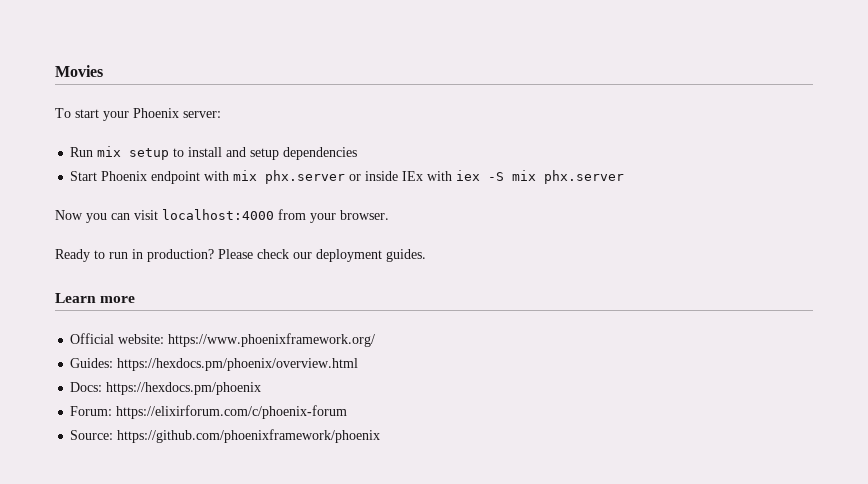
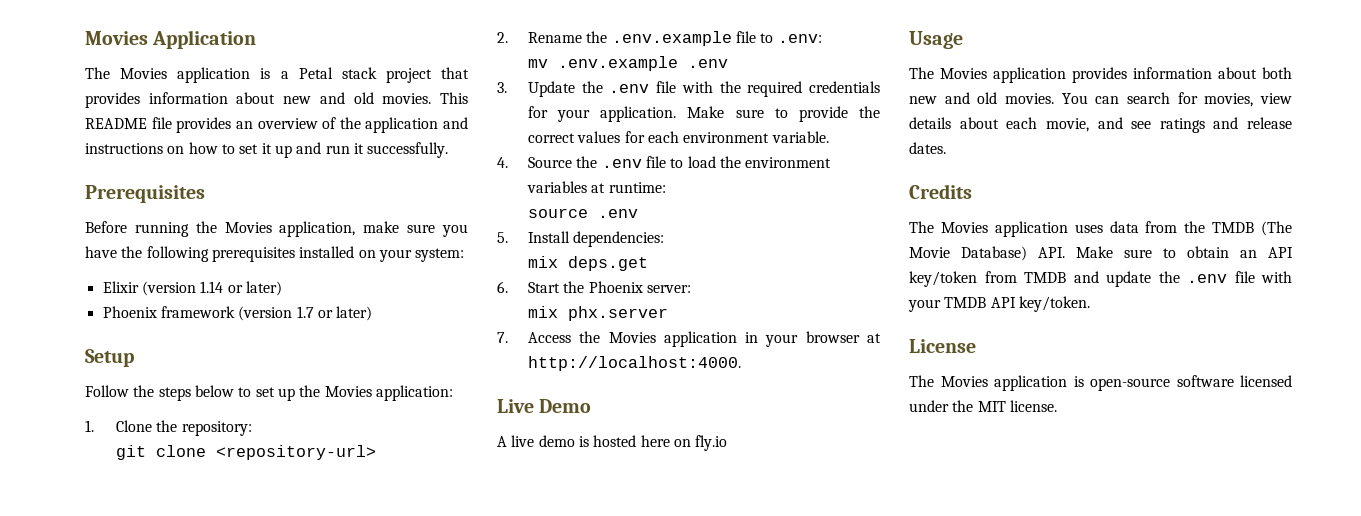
[55,65,103,77] [55,108,221,121] [70,146,358,160] [70,170,625,184] [55,209,389,223] [55,249,426,262] [55,293,136,303] [70,333,376,347] [70,358,359,371] [70,382,262,395] [70,405,348,419] [70,429,381,443] Movies // To start your Phoenix server: // Run mix setup to install and setup dependencies // Start Phoenix endpoint with mix phx.server or inside IEx with iex -S mix phx.server // Now you can visit localhost:4000 from your browser. // Ready to run in production? Please check our deployment guides. // Learn more // Official website: https://www.phoenixframework.org/ // Guides: https://hexdocs.pm/phoenix/overview.html // Docs: https://hexdocs.pm/phoenix // Forum: https://elixirforum.com/c/phoenix-forum // Source: https://github.com/phoenixframework/phoenix -> [85,30,257,49] [85,67,469,83] [85,92,469,108] [85,117,468,133] [85,142,449,158] [85,185,205,203] [85,221,468,237] [85,246,465,262] [102,281,282,296] [102,306,373,321] [85,349,134,367] [85,385,453,401] [85,420,252,436] [115,445,376,460] [497,31,822,46] [527,56,728,71] [497,81,880,97] [527,106,880,122] [527,131,829,143] [497,156,832,168] [526,181,666,193] [527,208,638,218] [497,231,665,247] [527,256,648,271] [497,281,691,293] [527,306,668,321] [497,331,881,347] [527,356,741,371] [497,399,592,413] [497,435,728,451] [909,31,963,49] [909,67,1292,83] [909,92,1292,107] [909,117,1292,133] [909,142,946,154] [909,184,972,199] [909,221,1292,237] [909,246,1293,261] [909,271,1292,287] [908,296,1090,312] [909,339,976,353] [909,375,1292,391] [909,400,1057,412] Movies Application // The Movies application is a Petal stack project that provides information about new and old movies. This README file provides an overview of the application and instructions on how to set it up and run it successfully. // Prerequisites // Before running the Movies application, make sure you have the following prerequisites installed on your system: // Elixir (version 1.14 or later) // Phoenix framework (version 1.7 or later) // Setup // Follow the steps below to set up the Movies application: // 1. Clone the repository: // git clone <repository-url> // 2. Rename the .env.example file to .env: // mv .env.example .env // 3. Update the .env file with the required credentials for your application. Make sure to provide the correct values for each environment variable. // 4. Source the .env file to load the environment variables at runtime: // source .env // 5. Install dependencies: // mix deps.get // 6. Start the Phoenix server: // mix phx.server // 7. Access the Movies application in your browser at http://localhost:4000. // Live Demo // A live demo is hosted here on fly.io // Usage // The Movies application provides information about both new and old movies. You can search for movies, view details about each movie, and see ratings and release dates. // Credits // The Movies application uses data from the TMDB (The Movie Database) API. Make sure to obtain an API key/token from TMDB and update the .env file with your TMDB API key/token. // License // The Movies application is open-source software licensed under the MIT license.

